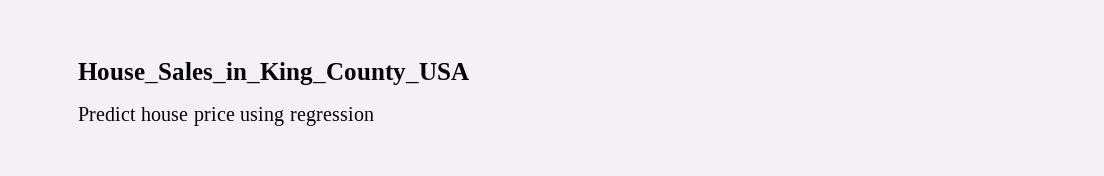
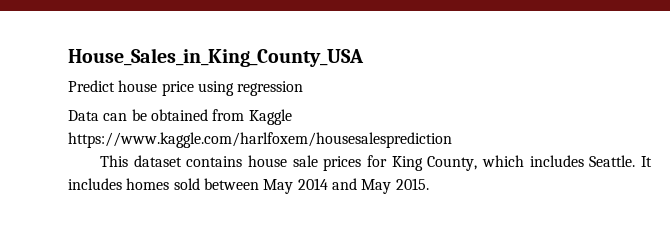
(374, 116) none -> [68,109,292,125] [68,132,452,148] [100,155,652,171] [68,178,429,194] // Data can be obtained from Kaggle https://www.kaggle.com/harlfoxem/housesalesprediction // This dataset contains house sale prices for King County, which includes Seattle. It includes homes sold between May 2014 and May 2015.

